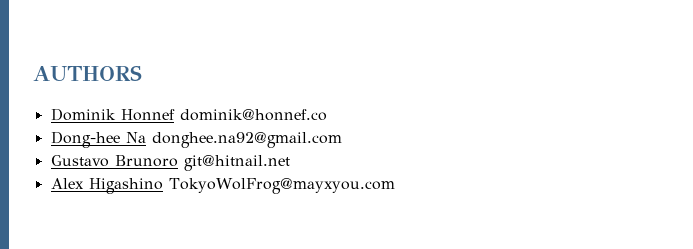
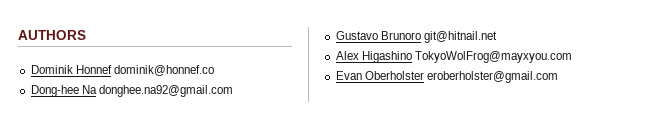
(395, 186) none -> [335,71,558,83] // Evan Oberholster eroberholster@gmail.com

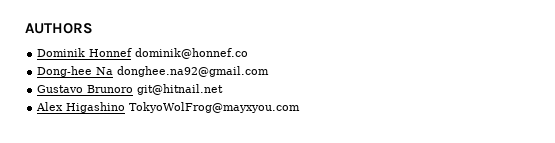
[335,71,558,83] // Evan Oberholster eroberholster@gmail.com -> (301, 107) none

